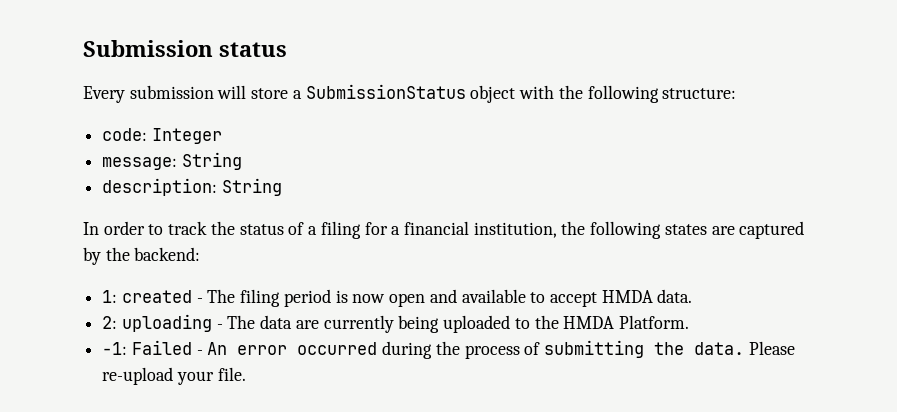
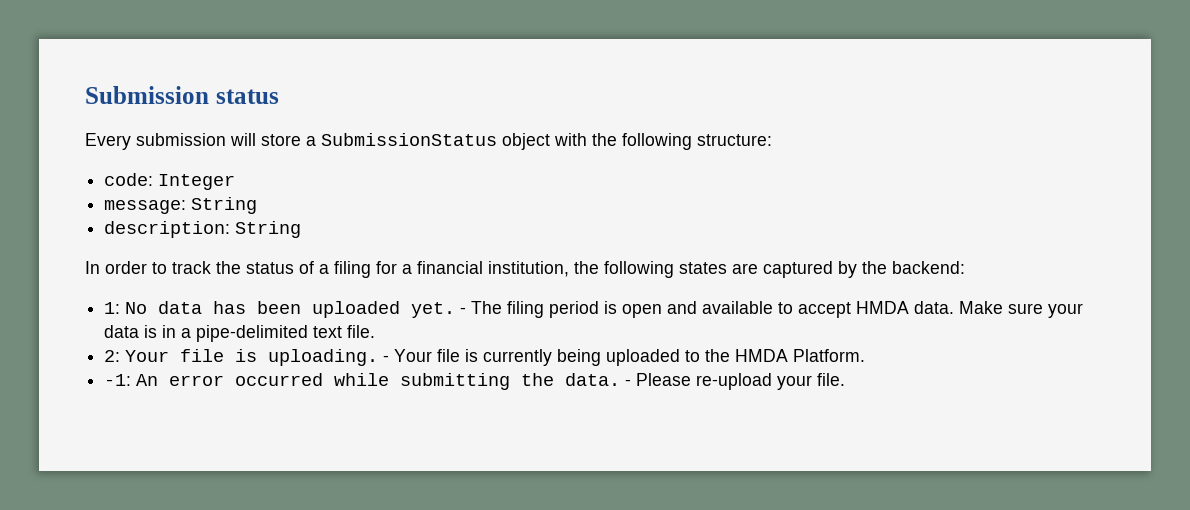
[121,290,192,303] created -> [125,301,456,318] No data has been uploaded yet.
[352,294,386,303] now -> (618, 307) none
[102,314,319,332] // 2: uploading - The data are -> [959,301,1084,318] [104,325,376,342] [104,349,479,366] Make sure your data is in a pipe-delimited text file. // 2: Your file is uploading. - Your file is
[131,340,203,355] Failed - -> (132, 380) none
[382,341,541,359] during the process of -> [334,373,390,386] while
(745, 348) none -> [625,379,632,386] -

